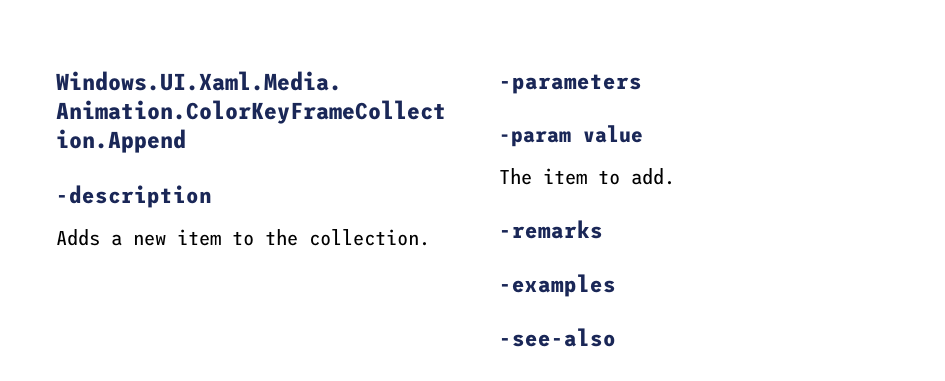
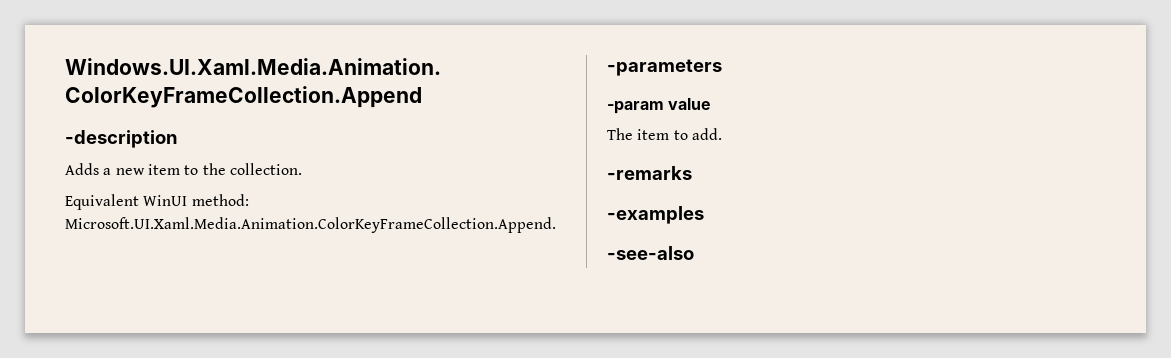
(430, 237) none -> [65,194,249,210] [65,217,556,233] // Equivalent WinUI method: Microsoft.UI.Xaml.Media.Animation.ColorKeyFrameCollection.Append.

